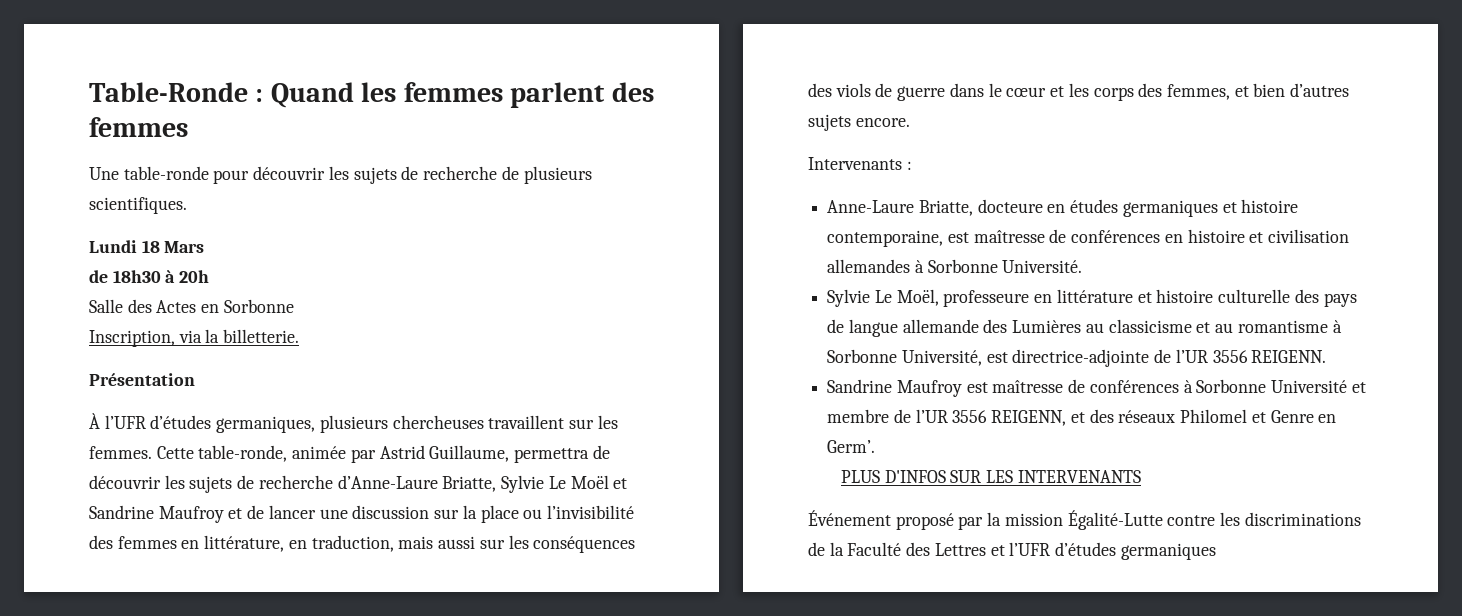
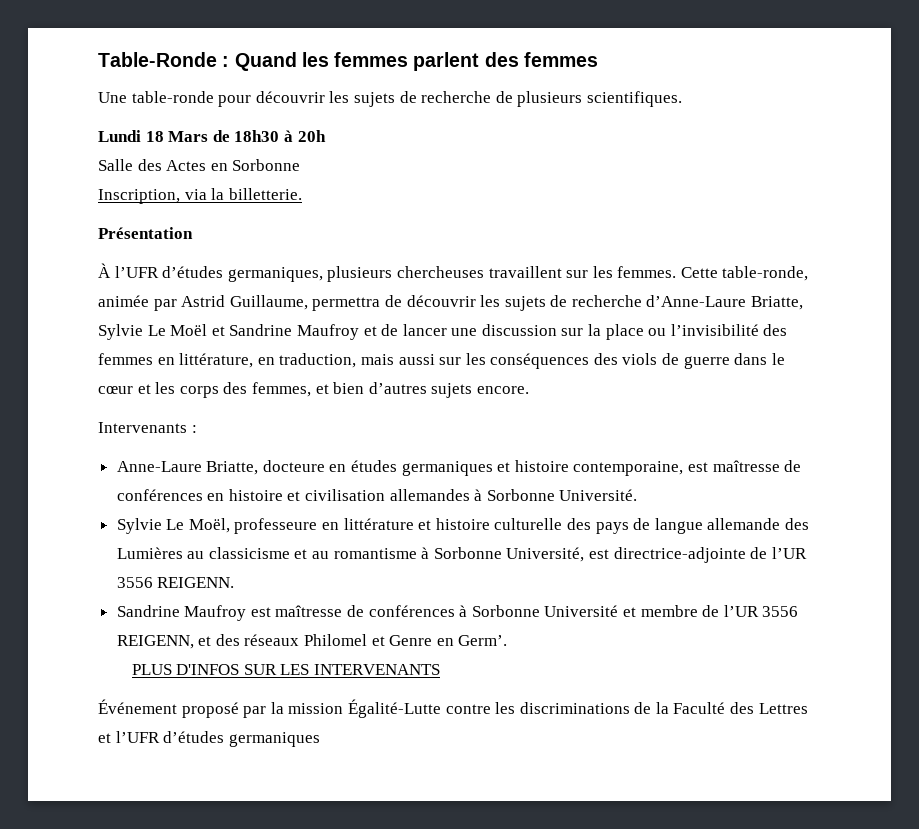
(205, 247) // -> (209, 136) none

